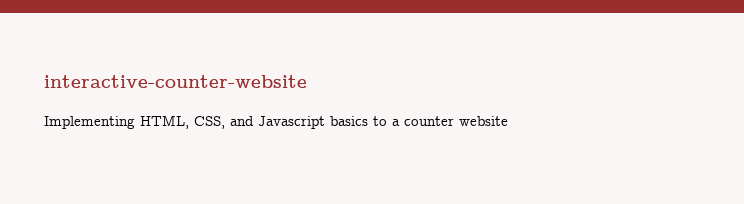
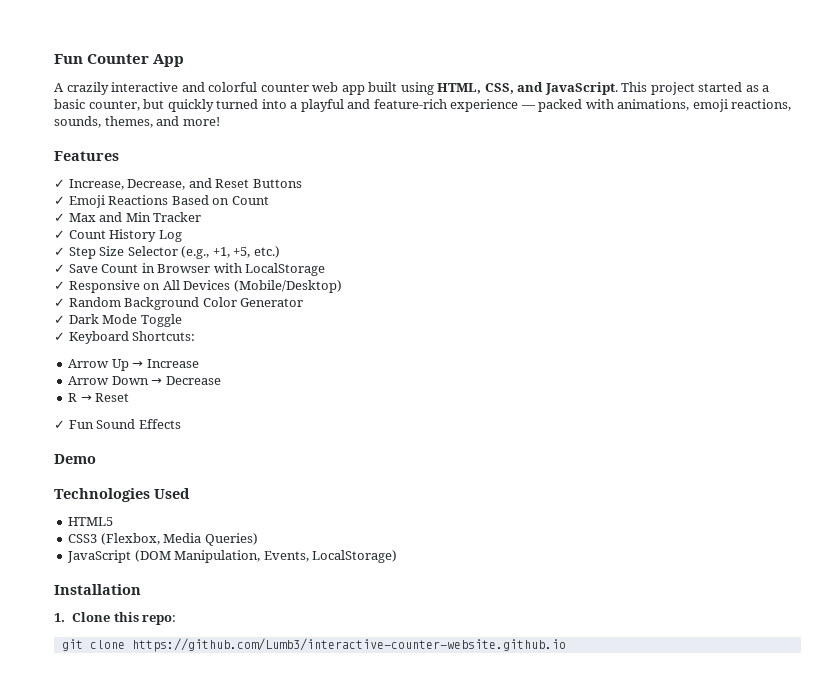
[44,75,307,88] [44,115,508,129] interactive-counter-website // Implementing HTML, CSS, and Javascript basics to a counter website -> [54,54,185,67] [54,82,770,95] [54,99,792,112] [54,116,220,128] [54,151,119,161] [54,178,302,190] [54,195,269,208] [54,212,202,222] [54,229,182,242] [54,246,280,259] [54,263,326,276] [54,280,342,293] [54,297,304,310] [54,314,182,327] [54,331,196,344] [68,359,199,371] [68,376,221,385] [68,393,130,402] [54,419,181,429] [54,454,96,464] [54,488,190,502] [68,517,114,526] [68,533,258,546] [67,550,398,563] [54,584,141,595] [54,612,177,625] [61,638,566,652] Fun Counter App // A crazily interactive and colorful counter web app built using HTML, CSS, and JavaScript. This project started as a basic counter, but quickly turned into a playful and feature-rich experience — packed with animations, emoji reactions, sounds, themes, and more! // Features // ✓ Increase, Decrease, and Reset Buttons // ✓ Emoji Reactions Based on Count // ✓ Max and Min Tracker // ✓ Count History Log // ✓ Step Size Selector (e.g., +1, +5, etc.) // ✓ Save Count in Browser with LocalStorage // ✓ Responsive on All Devices (Mobile/Desktop) // ✓ Random Background Color Generator // ✓ Dark Mode Toggle // ✓ Keyboard Shortcuts: // Arrow Up → Increase // Arrow Down → Decrease // R → Reset // ✓ Fun Sound Effects // Demo // Technologies Used // HTML5 // CSS3 (Flexbox, Media Queries) // JavaScript (DOM Manipulation, Events, LocalStorage) // Installation // 1. Clone this repo: // git clone https://github.com/Lumb3/interactive-counter-website.github.io

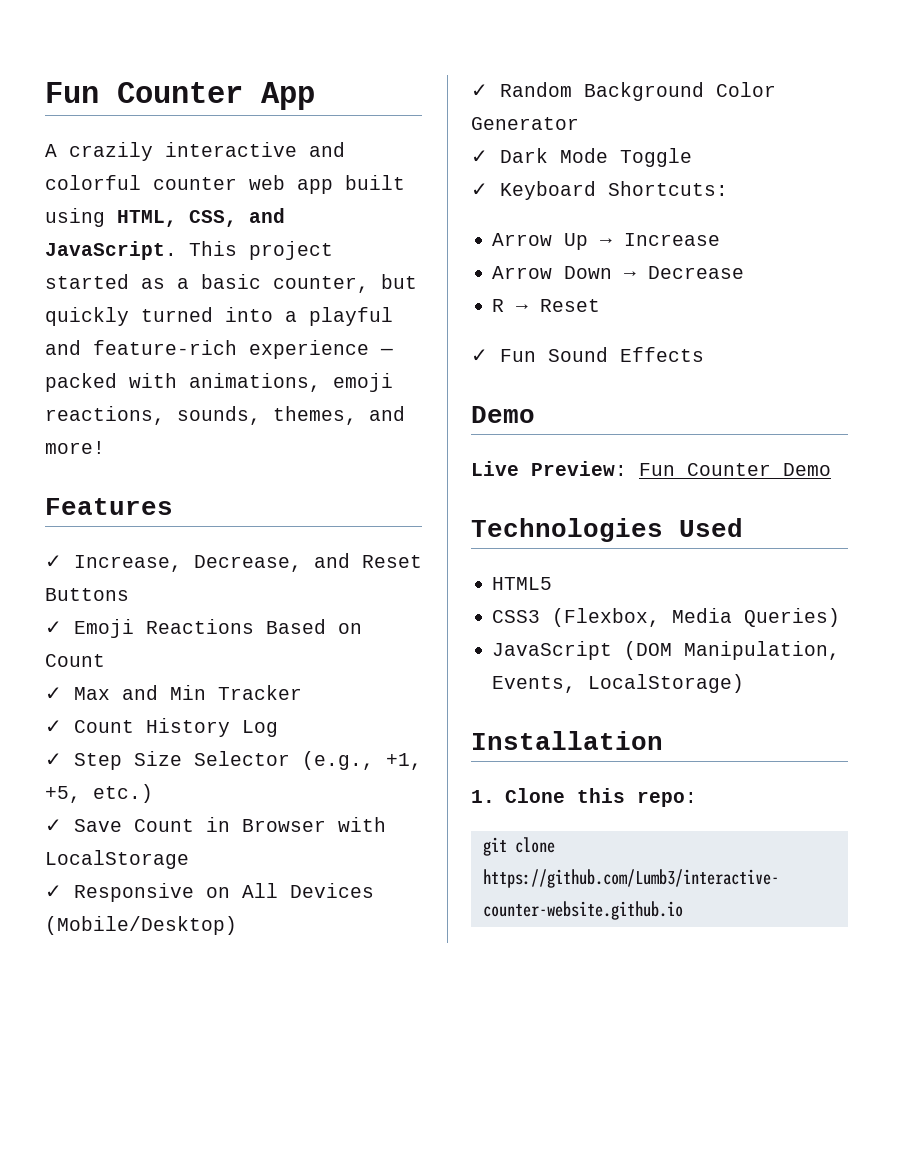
(96, 459) none -> [471,461,831,476] // Live Preview: Fun Counter Demo

